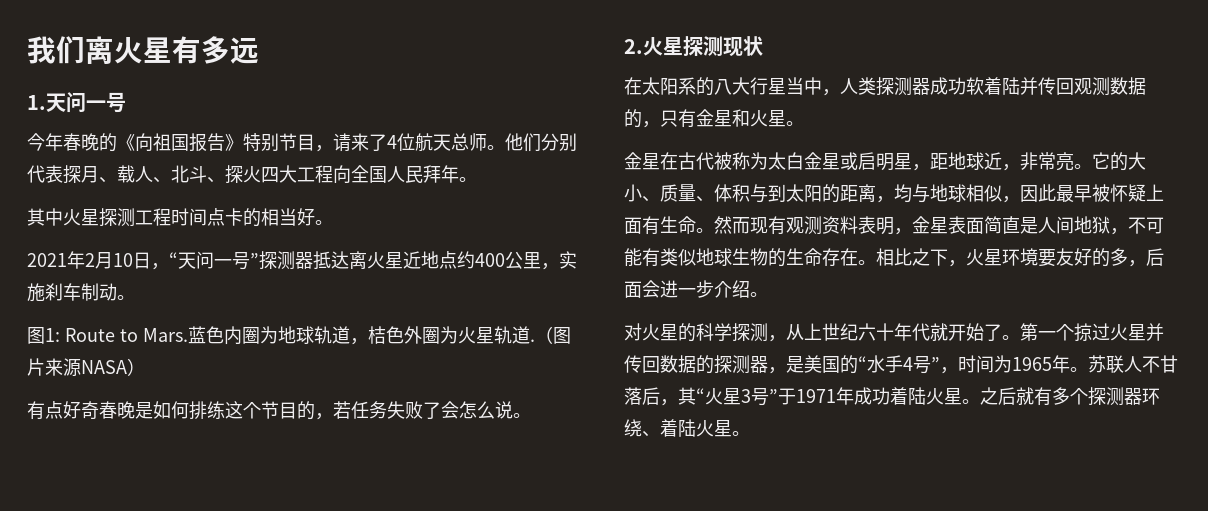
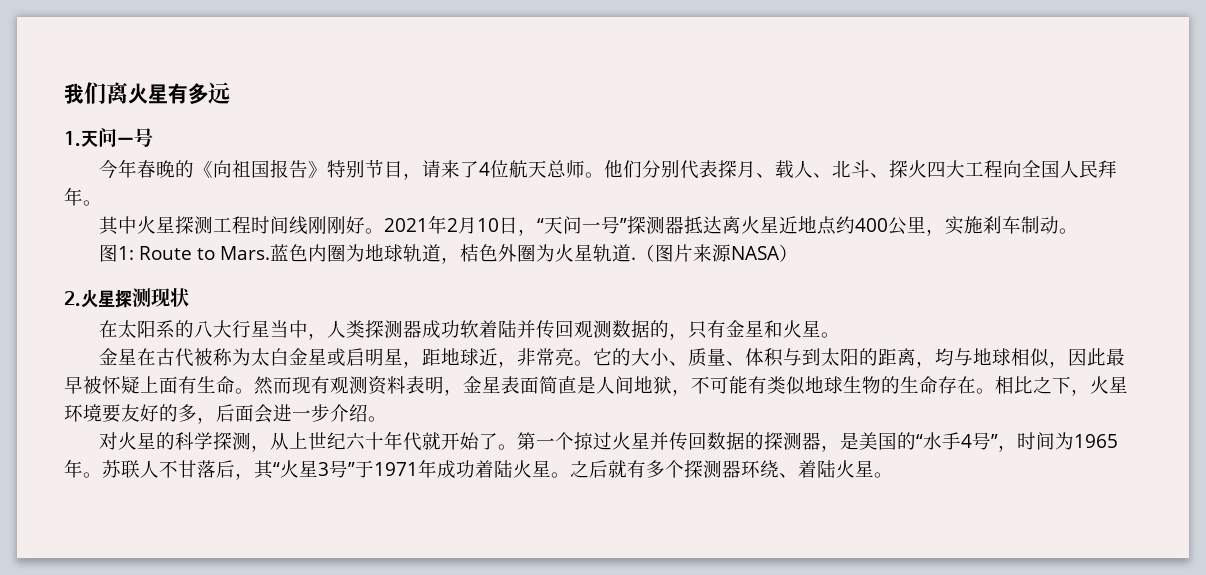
[207,208,297,227] 点卡的相当 -> [288,216,346,235] 线刚刚
(333, 222) // -> (384, 231) none
[27,401,531,420] // 有点好奇春晚是如何排练这个节目的，若任务失败了会怎么说。 -> (798, 253) none

